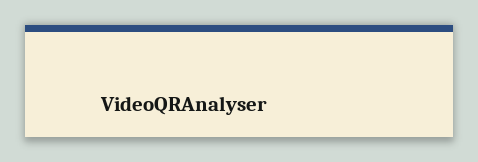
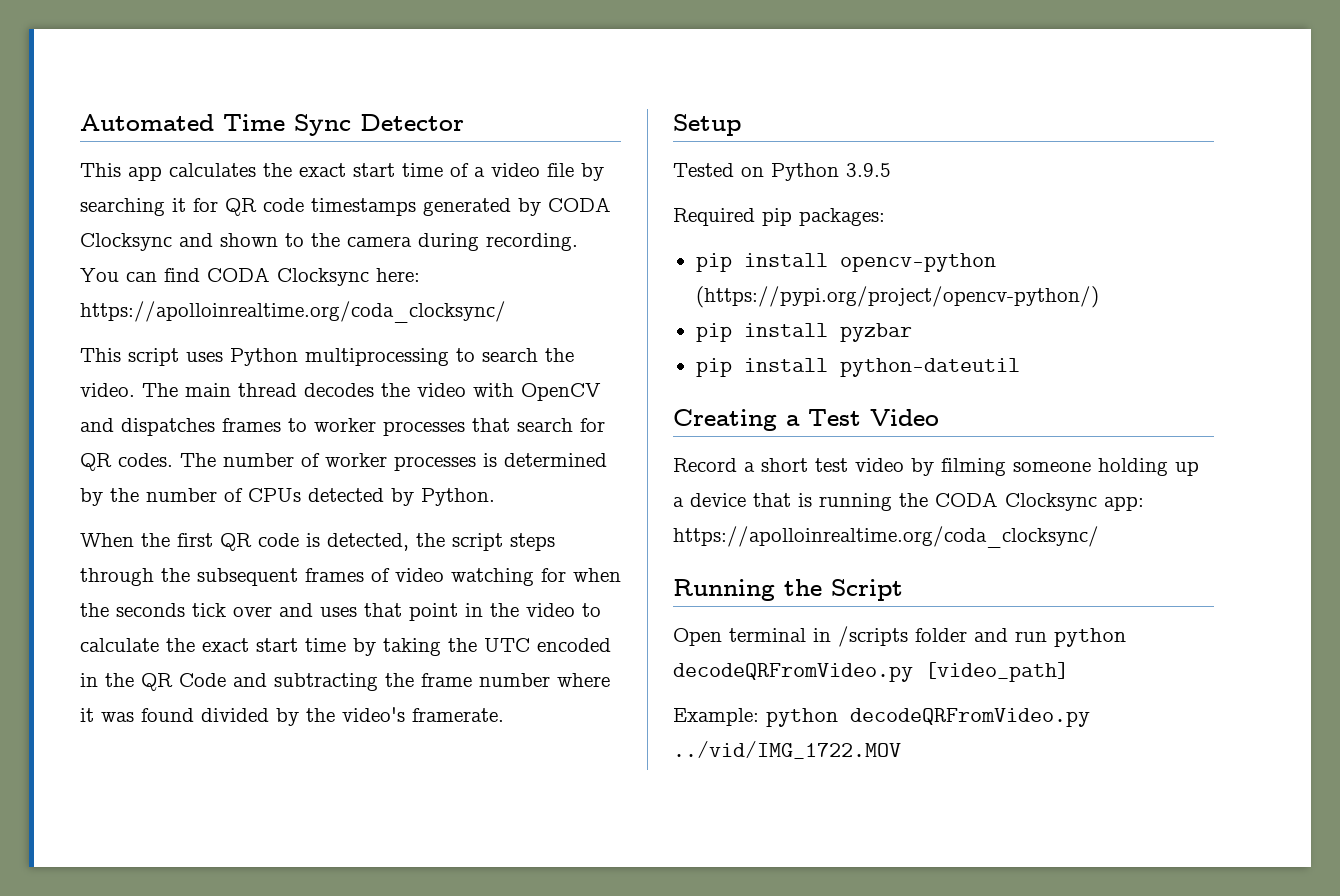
[100,96,267,115] VideoQRAnalyser -> [80,114,464,136] [80,163,604,181] [80,197,611,216] [80,233,578,251] [80,267,420,286] [80,301,506,323] [80,348,574,366] [80,383,601,401] [80,418,605,436] [80,453,607,471] [80,488,495,506] [80,533,555,551] [80,568,621,586] [80,603,601,621] [80,638,611,656] [80,673,610,691] [80,707,504,726] [673,114,741,136] [673,163,891,181] [673,208,885,226] [695,253,996,272] [695,286,1099,308] [695,323,912,342] [695,358,1020,377] [673,409,939,431] [673,458,1199,476] [673,492,1144,511] [673,526,1099,548] [673,579,903,601] [673,626,1126,647] [673,662,1069,682] [673,708,1090,727] [673,741,901,759] Automated Time Sync Detector // This app calculates the exact start time of a video file by searching it for QR code timestamps generated by CODA Clocksync and shown to the camera during recording. You can find CODA Clocksync here: https://apolloinrealtime.org/coda_clocksync/ // This script uses Python multiprocessing to search the video. The main thread decodes the video with OpenCV and dispatches frames to worker processes that search for QR codes. The number of worker processes is determined by the number of CPUs detected by Python. // When the first QR code is detected, the script steps through the subsequent frames of video watching for when the seconds tick over and uses that point in the video to calculate the exact start time by taking the UTC encoded in the QR Code and subtracting the frame number where it was found divided by the video's framerate. // Setup // Tested on Python 3.9.5 // Required pip packages: // pip install opencv-python (https://pypi.org/project/opencv-python/) // pip install pyzbar // pip install python-dateutil // Creating a Test Video // Record a short test video by filming someone holding up a device that is running the CODA Clocksync app: https://apolloinrealtime.org/coda_clocksync/ // Running the Script // Open terminal in /scripts folder and run python decodeQRFromVideo.py [video_path] // Example: python decodeQRFromVideo.py ../vid/IMG_1722.MOV

